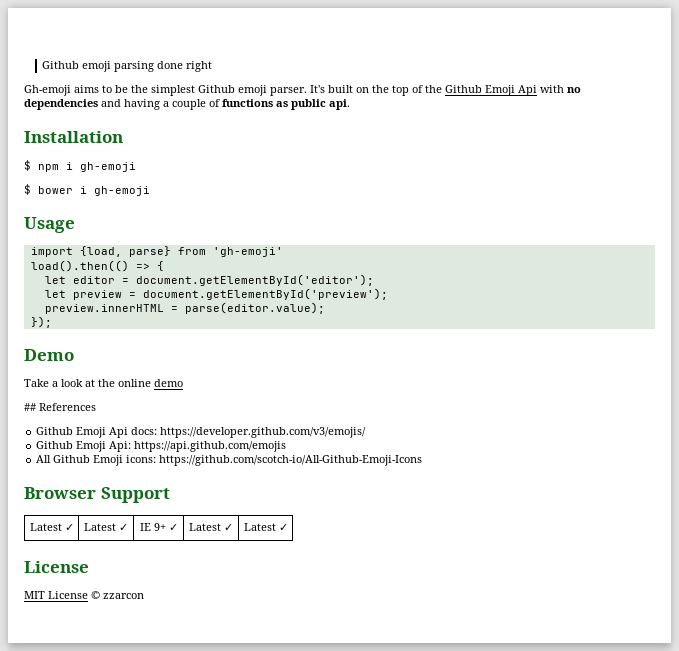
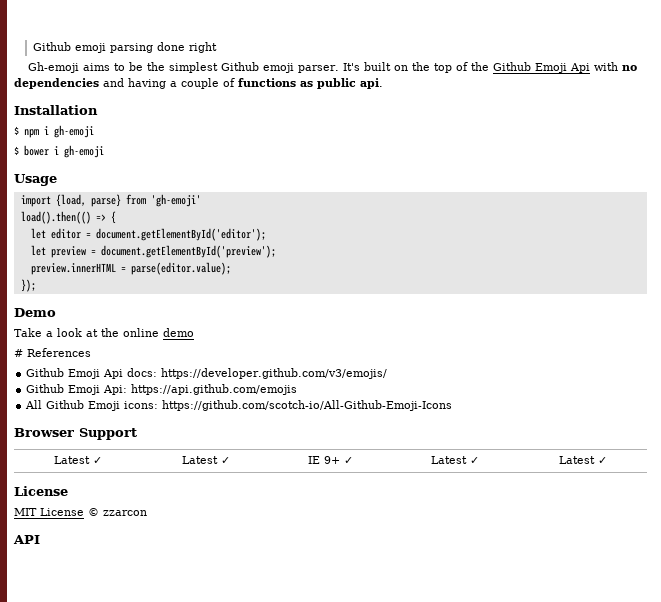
[24,403,36,411] ## -> [14,349,23,357] #
(144, 596) none -> [13,535,40,544] // API

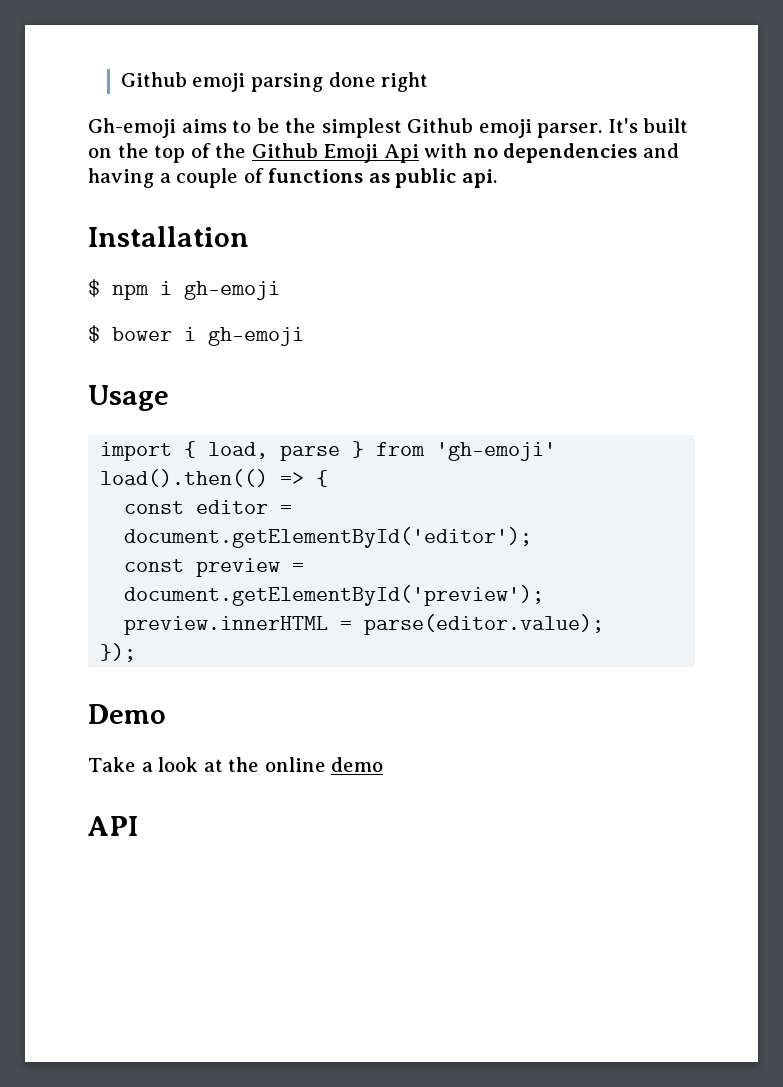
[55,194,121,207] {load, parse} -> [184,441,365,461] { load, parse }
[30,228,46,239] let -> [124,501,185,514] const
[30,245,46,256] let -> [124,559,185,572] const
[14,348,91,357] [26,368,388,379] [26,384,298,395] [25,400,453,411] [14,428,137,440] [54,456,102,464] [181,456,230,464] [307,456,353,464] [430,456,479,464] [558,456,607,464] [14,486,68,496] [14,508,147,516] // # References // Github Emoji Api docs: https://developer.github.com/v3/emojis/ // Github Emoji Api: https://api.github.com/emojis // All Github Emoji icons: https://github.com/scotch-io/All-Github-Emoji-Icons // Browser Support // Latest ✓ | Latest ✓ | IE 9+ ✓ | Latest ✓ | Latest ✓ // License // MIT License © zzarcon -> (384, 764) none

